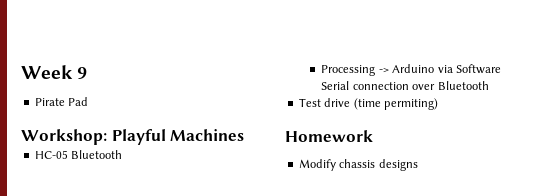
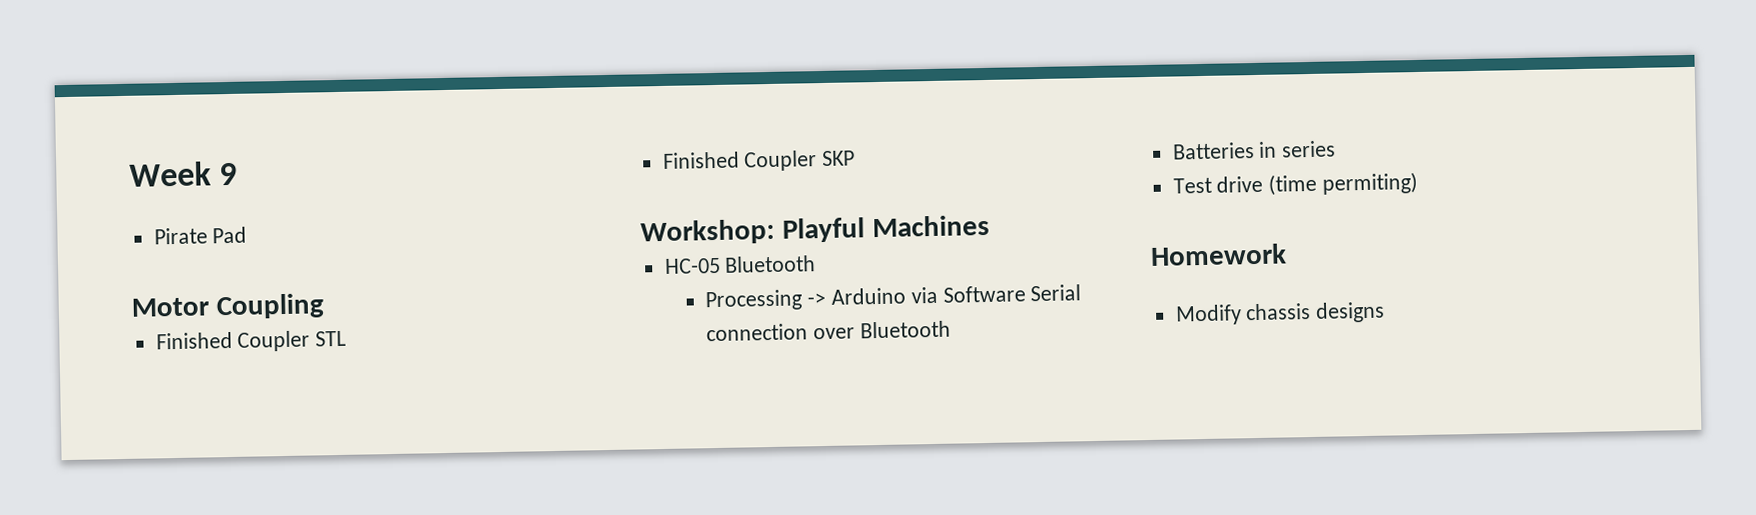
(89, 101) none -> [131,293,325,320] [155,330,347,352] [662,150,856,172] // Motor Coupling // Finished Coupler STL // Finished Coupler SKP
(489, 85) none -> [1171,140,1337,160] // Batteries in series

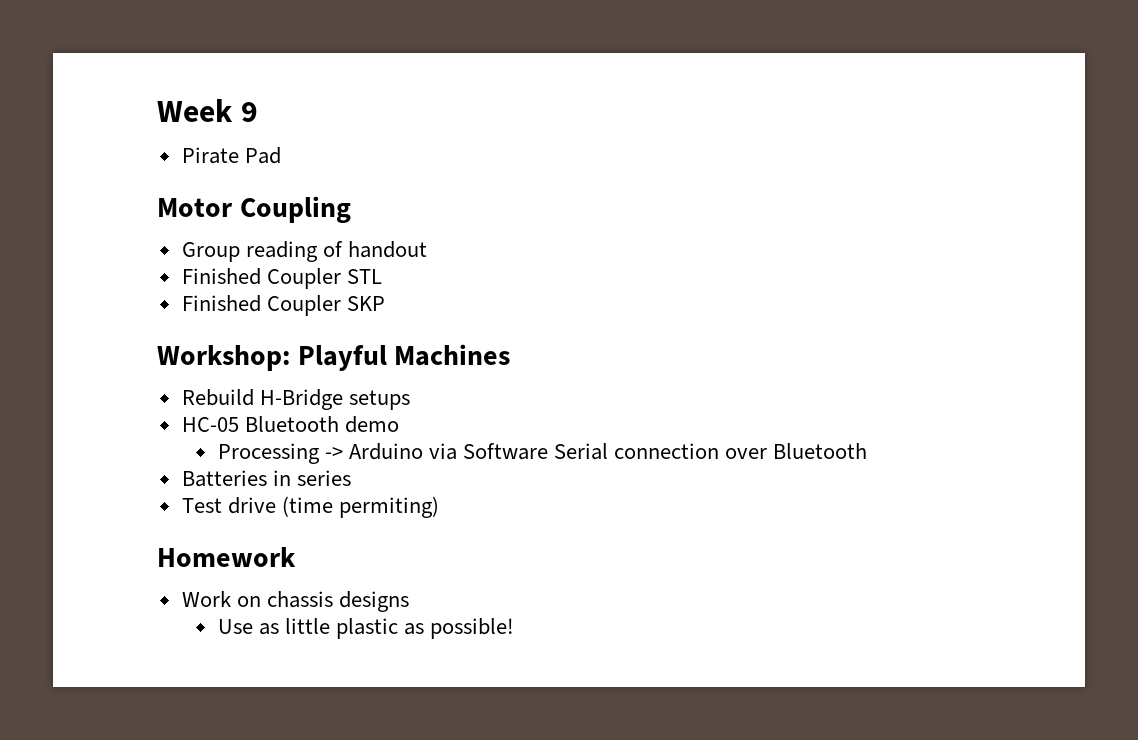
(325, 306) none -> [181,241,427,262] // Group reading of handout
(990, 226) none -> [181,389,410,410] // Rebuild H-Bridge setups
(817, 264) none -> [344,416,399,433] demo
[1174,304,1242,326] Modify -> [181,591,261,607] Work on
(1386, 312) none -> [217,618,514,639] // Use as little plastic as possible!

